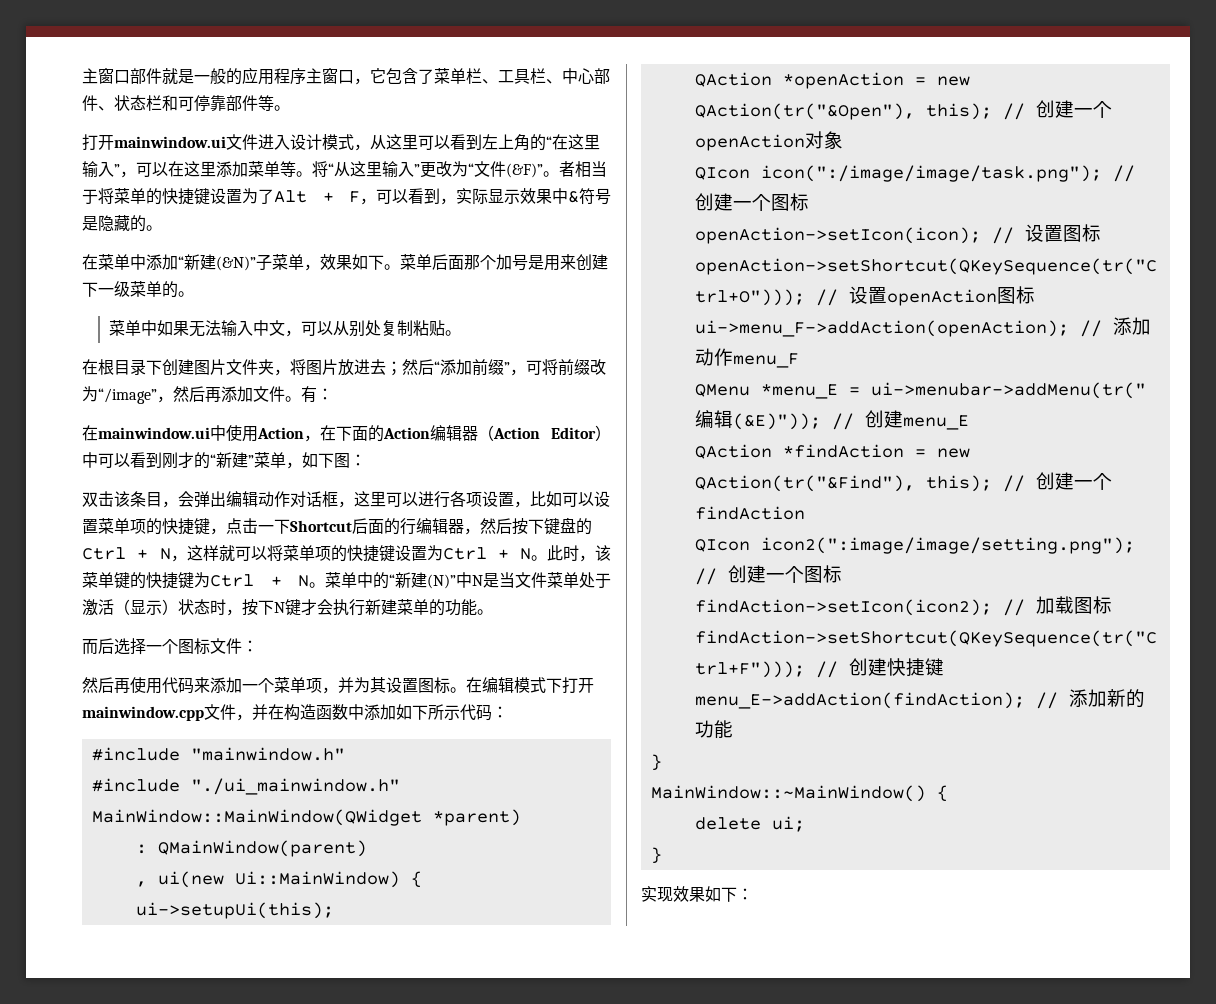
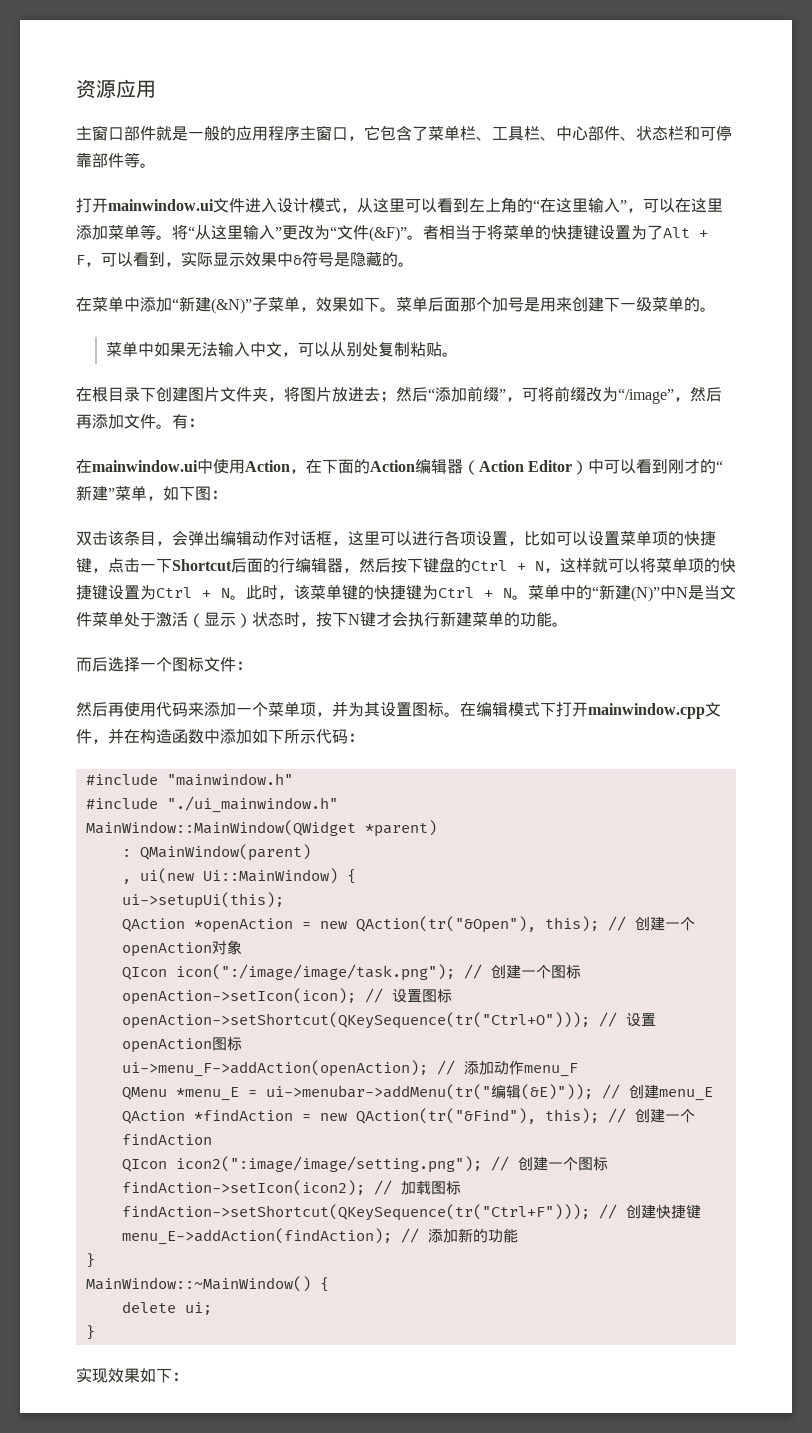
(82, 76) none -> [76,79,156,99] 资源应用 //

